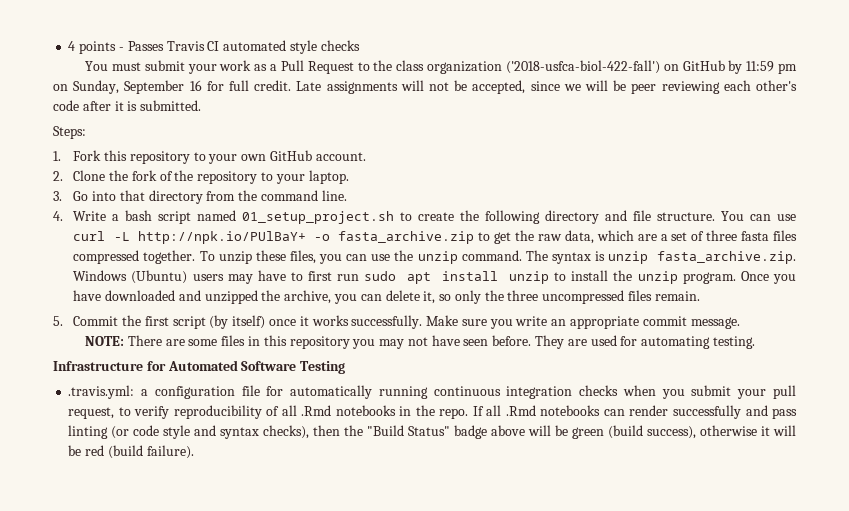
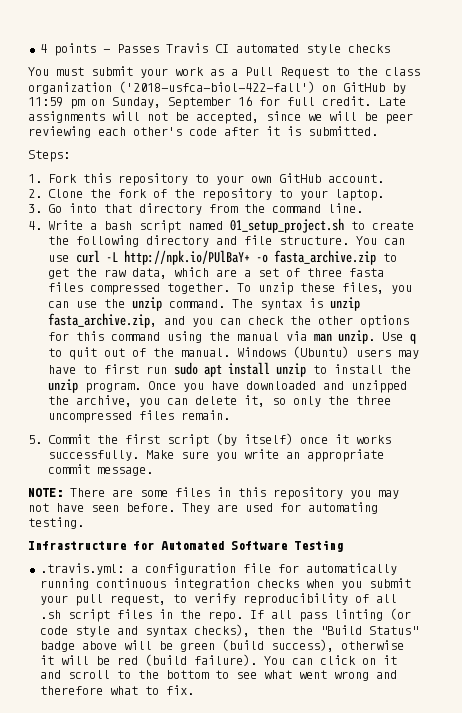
[657,251,796,264] fasta_archive.zip. -> [48,313,410,328] [48,330,417,344] [48,347,231,360] fasta_archive.zip, and you can check the other options for this command using the manual via man unzip. Use q to quit out of the manual.
[301,405,396,416] .Rmd notebooks -> [39,609,152,622] .sh script files
[505,405,768,419] .Rmd notebooks can render successfully and -> (292, 614) none
(194, 452) none -> [263,655,397,665] [39,670,397,681] [39,685,194,695] You can click on it and scroll to the bottom to see what went wrong and therefore what to fix.

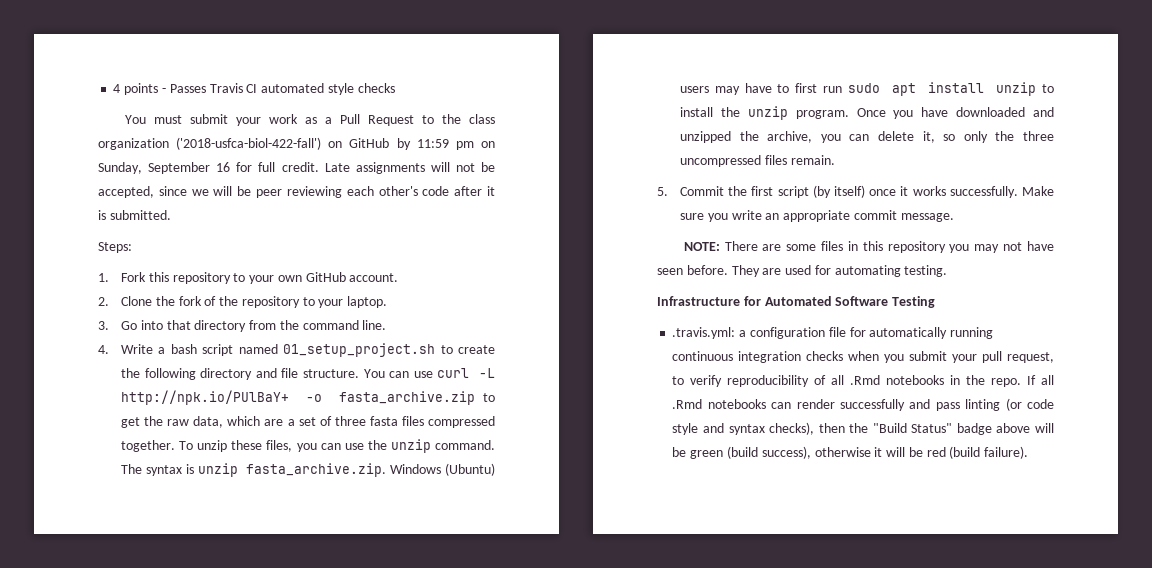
[48,313,410,328] [48,330,417,344] [48,347,231,360] fasta_archive.zip, and you can check the other options for this command using the manual via man unzip. Use q to quit out of the manual. -> [246,463,387,477] fasta_archive.zip.
[39,609,152,622] .sh script files -> [850,375,945,385] .Rmd notebooks
(292, 614) none -> [672,399,931,411] .Rmd notebooks can render successfully and
[263,655,397,665] [39,670,397,681] [39,685,194,695] You can click on it and scroll to the bottom to see what went wrong and therefore what to fix. -> (1029, 452) none

